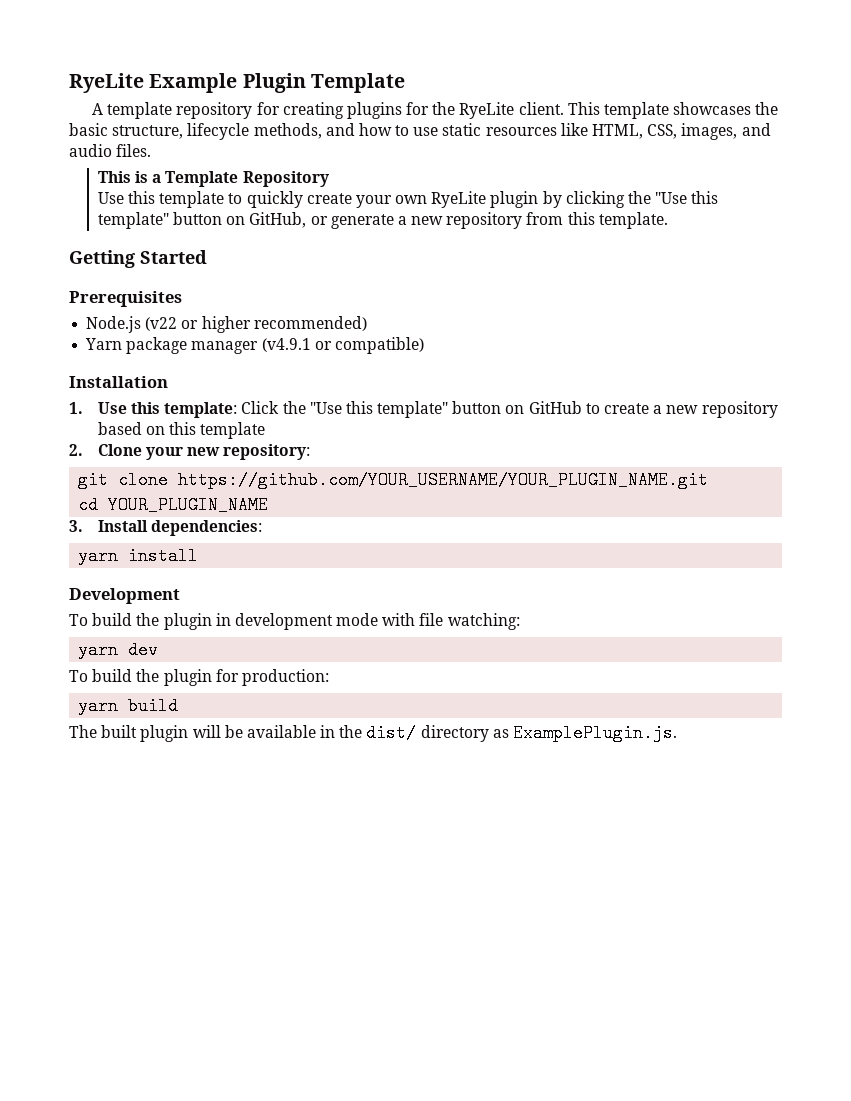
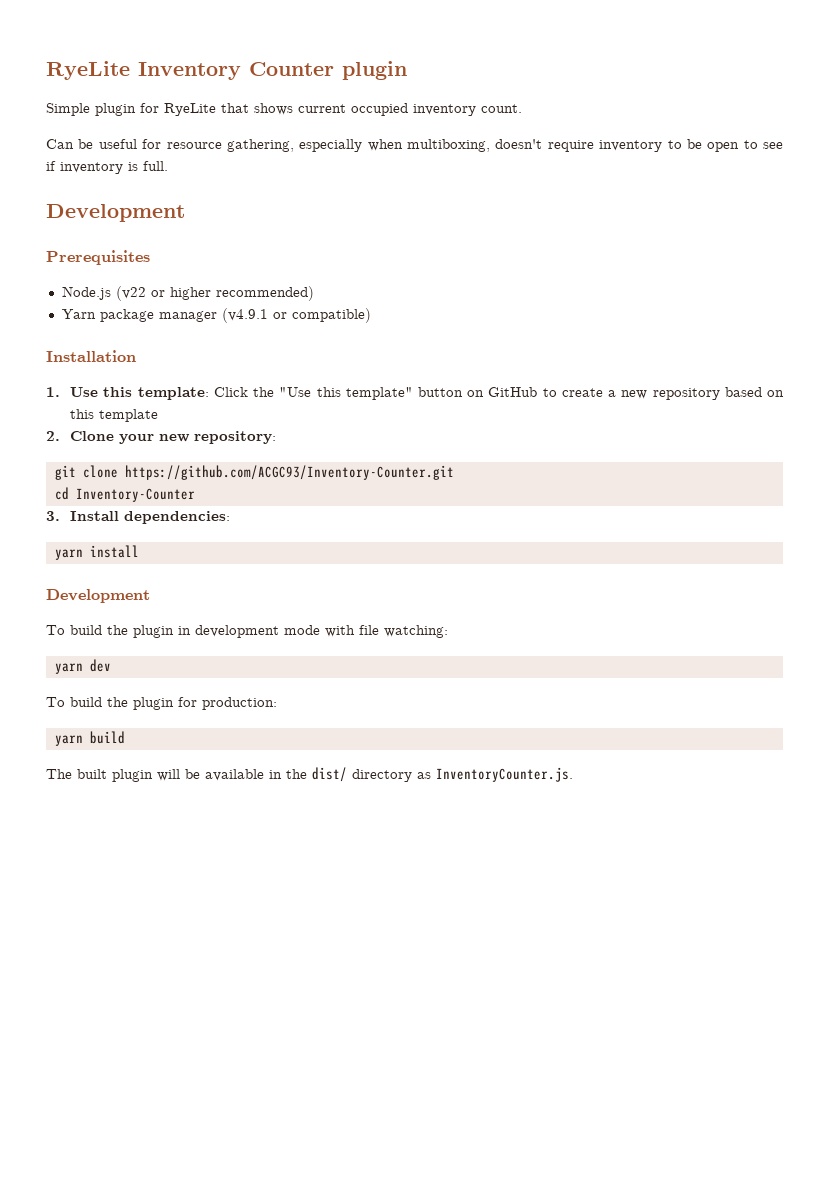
[69,73,405,93] [91,102,779,119] [69,123,771,140] [69,144,152,157] [97,171,329,187] [97,191,719,208] [97,212,668,229] [69,250,207,268] RyeLite Example Plugin Template // A template repository for creating plugins for the RyeLite client. This template showcases the basic structure, lifecycle methods, and how to use static resources like HTML, CSS, images, and audio files. // This is a Template Repository // Use this template to quickly create your own RyeLite plugin by clicking the "Use this template" button on GitHub, or generate a new repository from this template. // Getting Started -> [46,61,407,80] [46,103,522,116] [46,139,783,152] [46,161,168,174] [46,204,185,222] RyeLite Inventory Counter plugin // Simple plugin for RyeLite that shows current occupied inventory count. // Can be useful for resource gathering, especially when multiboxing, doesn't require inventory to be open to see if inventory is full. // Development
[178,471,709,489] https://github.com/YOUR_USERNAME/YOUR_PLUGIN_NAME.git -> [124,465,454,480] https://github.com/ACGC93/Inventory-Counter.git
[108,496,269,514] YOUR_PLUGIN_NAME -> [75,488,195,502] Inventory-Counter
[513,724,678,742] ExamplePlugin.js. -> [436,767,573,782] InventoryCounter.js.

